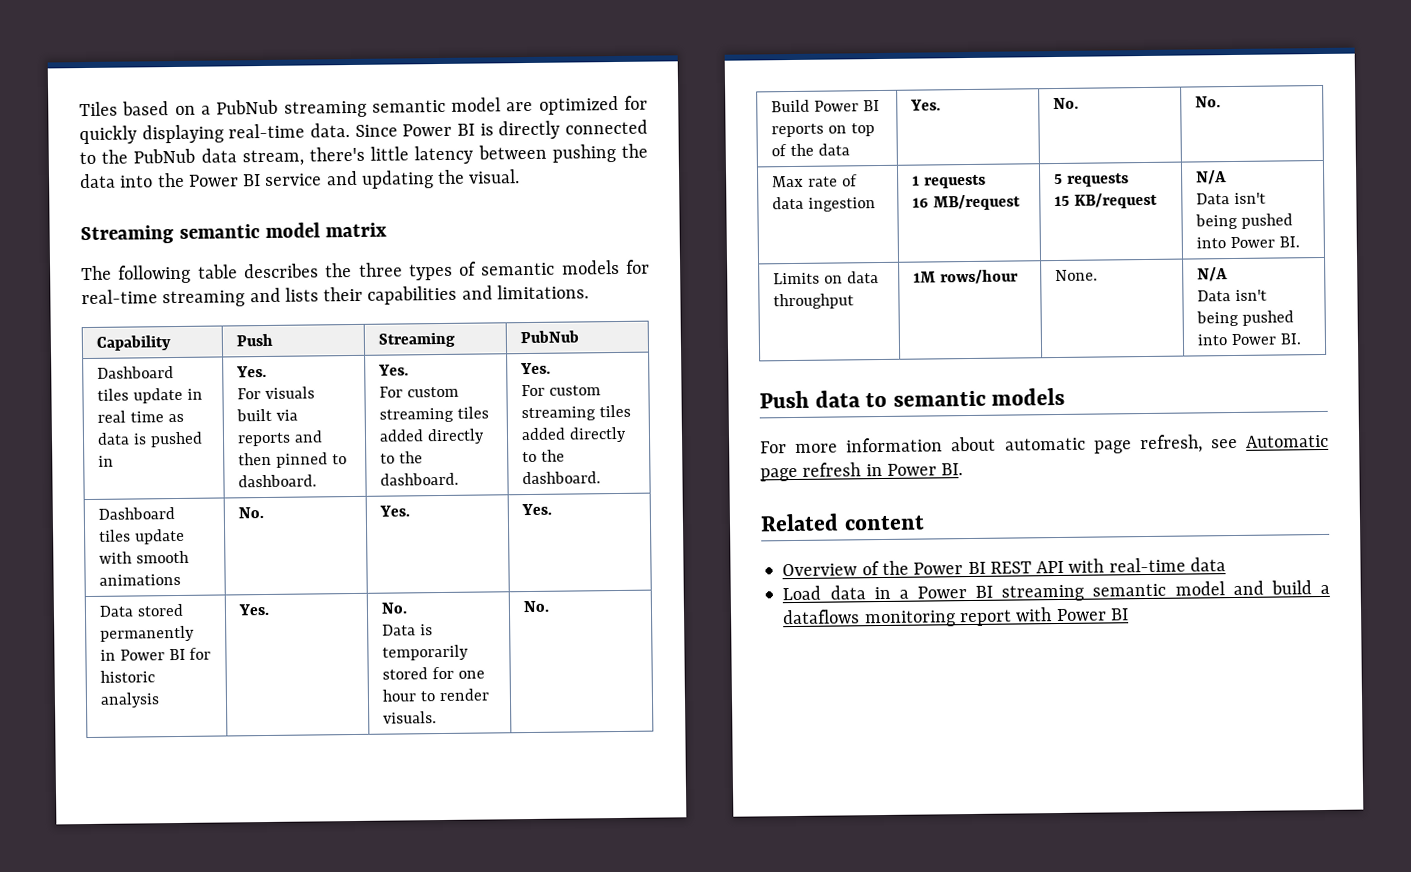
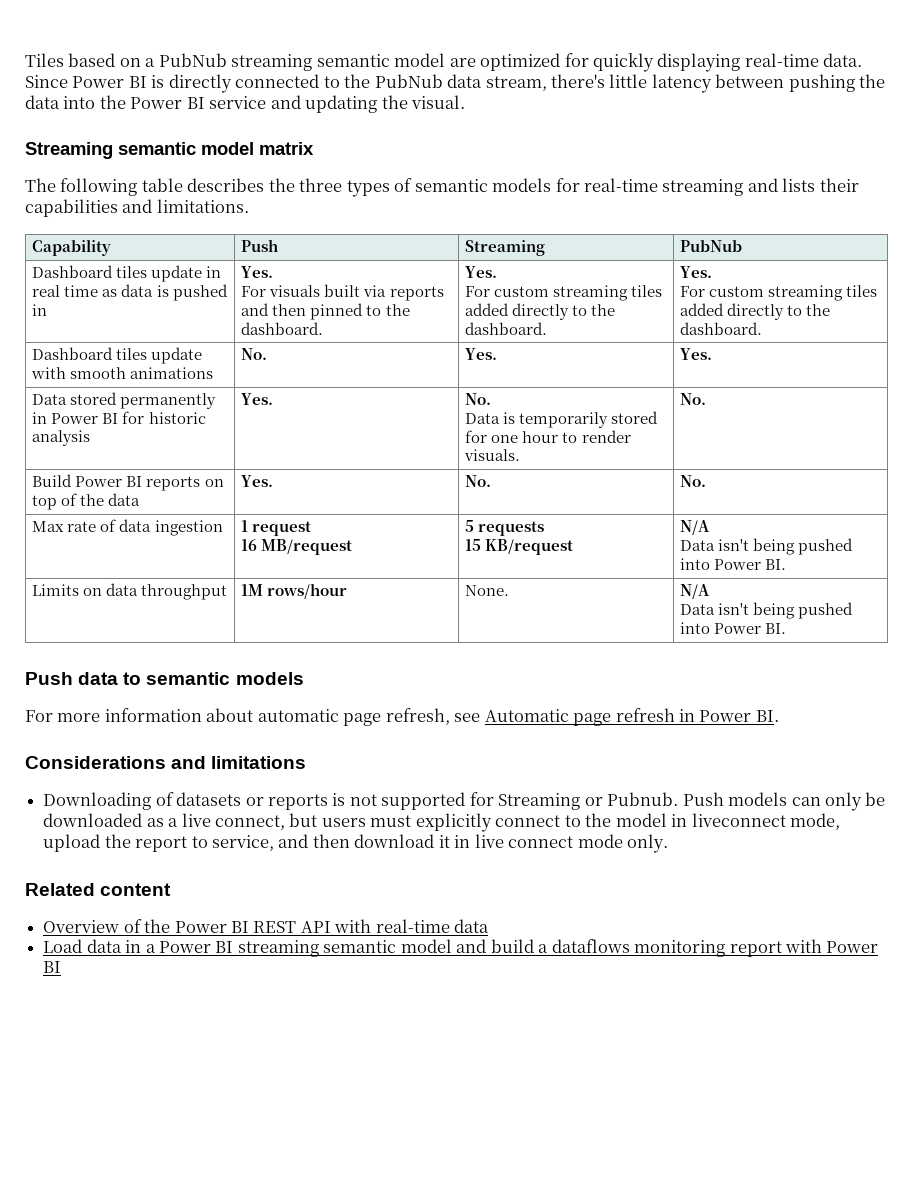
(347, 459) none -> [385,304,410,316] the
[923,174,986,189] requests -> [252,521,312,536] request
(964, 469) none -> [25,756,307,769] [43,792,886,811] [43,813,840,832] [43,834,669,853] // Considerations and limitations // Downloading of datasets or reports is not supported for Streaming or Pubnub. Push models can only be downloaded as a live connect, but users must explicitly connect to the model in liveconnect mode, upload the report to service, and then download it in live connect mode only.

